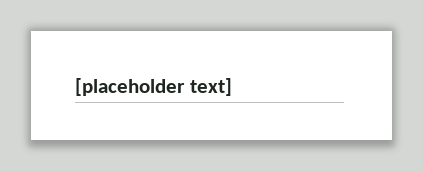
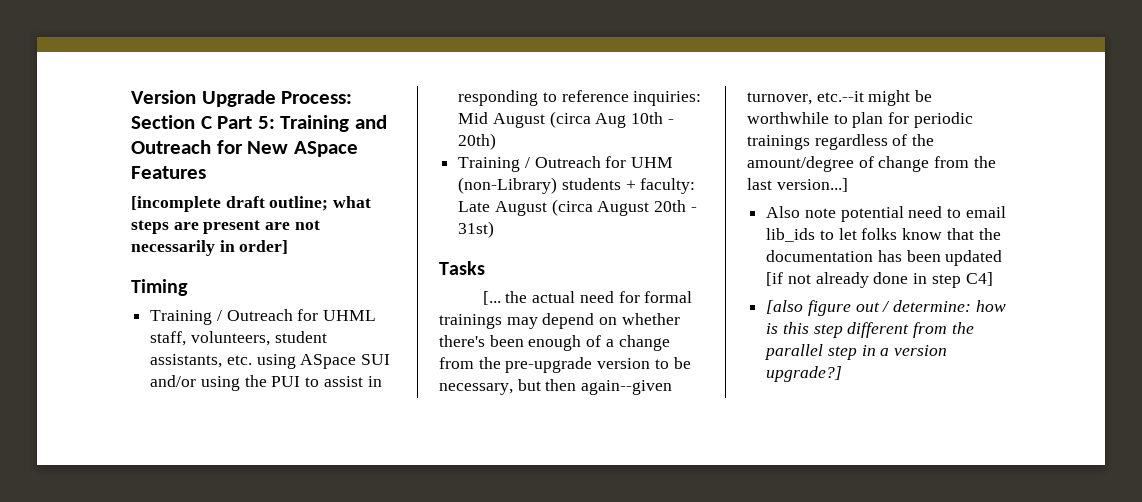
[75,78,232,96] [placeholder text] -> [131,90,353,107] [131,115,387,132] [131,140,358,157] [131,166,206,179] [131,196,372,212] [131,220,320,234] [131,240,289,256] [131,279,188,296] [150,309,377,325] [150,331,327,346] [150,354,391,369] [150,375,382,391] [458,90,702,106] [458,111,674,128] [458,133,497,150] [458,156,674,172] [458,177,696,194] [458,199,697,216] [458,221,495,238] [439,261,485,275] [482,291,693,305] [439,313,680,329] [439,335,670,351] [439,357,691,373] [439,379,673,395] [747,90,933,106] [747,112,973,128] [747,134,935,150] [747,156,996,172] [747,178,848,192] [766,206,1006,222] [766,228,1001,242] [766,250,1003,266] [766,272,993,288] [766,300,1006,316] [766,322,974,338] [764,344,948,360] [766,366,843,382] Version Upgrade Process: Section C Part 5: Training and Outreach for New ASpace Features // [incomplete draft outline; what steps are present are not necessarily in order] // Timing // Training / Outreach for UHML staff, volunteers, student assistants, etc. using ASpace SUI and/or using the PUI to assist in responding to reference inquiries: Mid August (circa Aug 10th - 20th) // Training / Outreach for UHM (non-Library) students + faculty: Late August (circa August 20th - 31st) // Tasks // [... the actual need for formal trainings may depend on whether there's been enough of a change from the pre-upgrade version to be necessary, but then again--given turnover, etc.--it might be worthwhile to plan for periodic trainings regardless of the amount/degree of change from the last version...] // Also note potential need to email lib_ids to let folks know that the documentation has been updated [if not already done in step C4] // [also figure out / determine: how is this step different from the parallel step in a version upgrade?]

